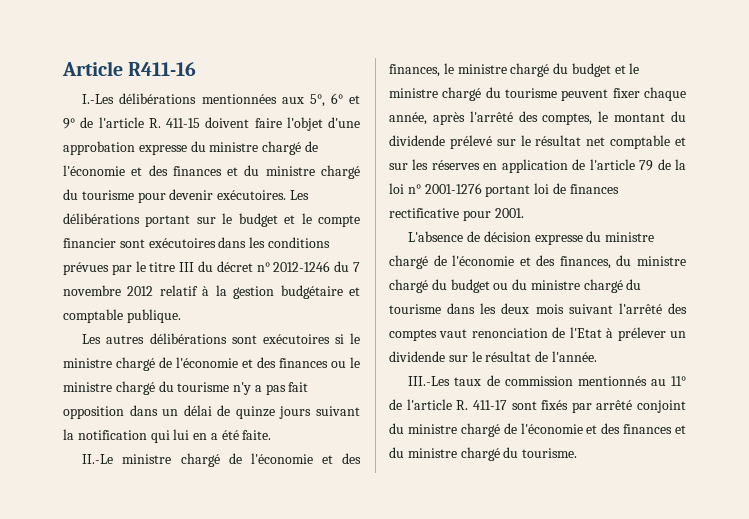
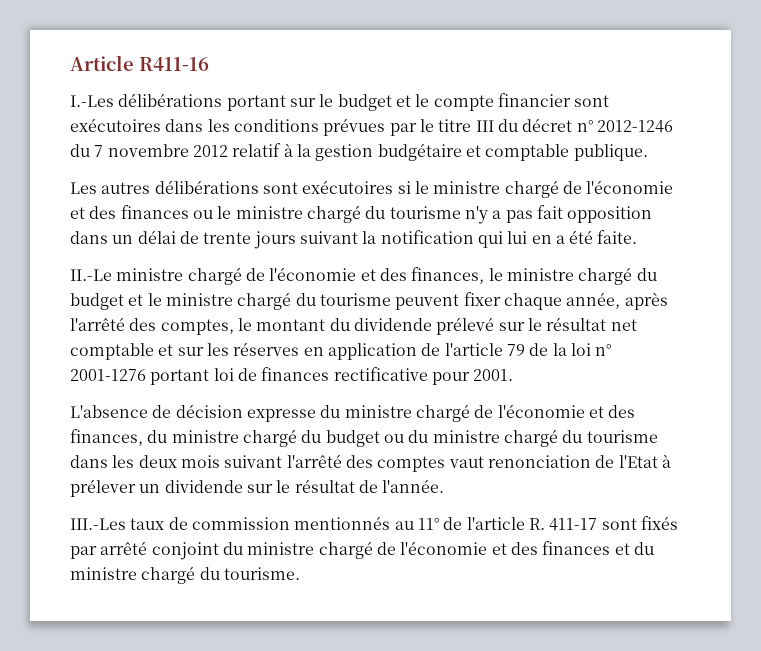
[201,93,361,107] [63,117,360,131] [63,141,318,155] [63,165,360,179] [63,189,309,203] [63,213,140,224] mentionnées aux 5°, 6° et 9° de l'article R. 411-15 doivent faire l'objet d'une approbation expresse du ministre chargé de l'économie et des finances et du ministre chargé du tourisme pour devenir exécutoires. Les délibérations -> (223, 100) none
[235,406,275,419] quinze -> [203,232,252,244] trente

